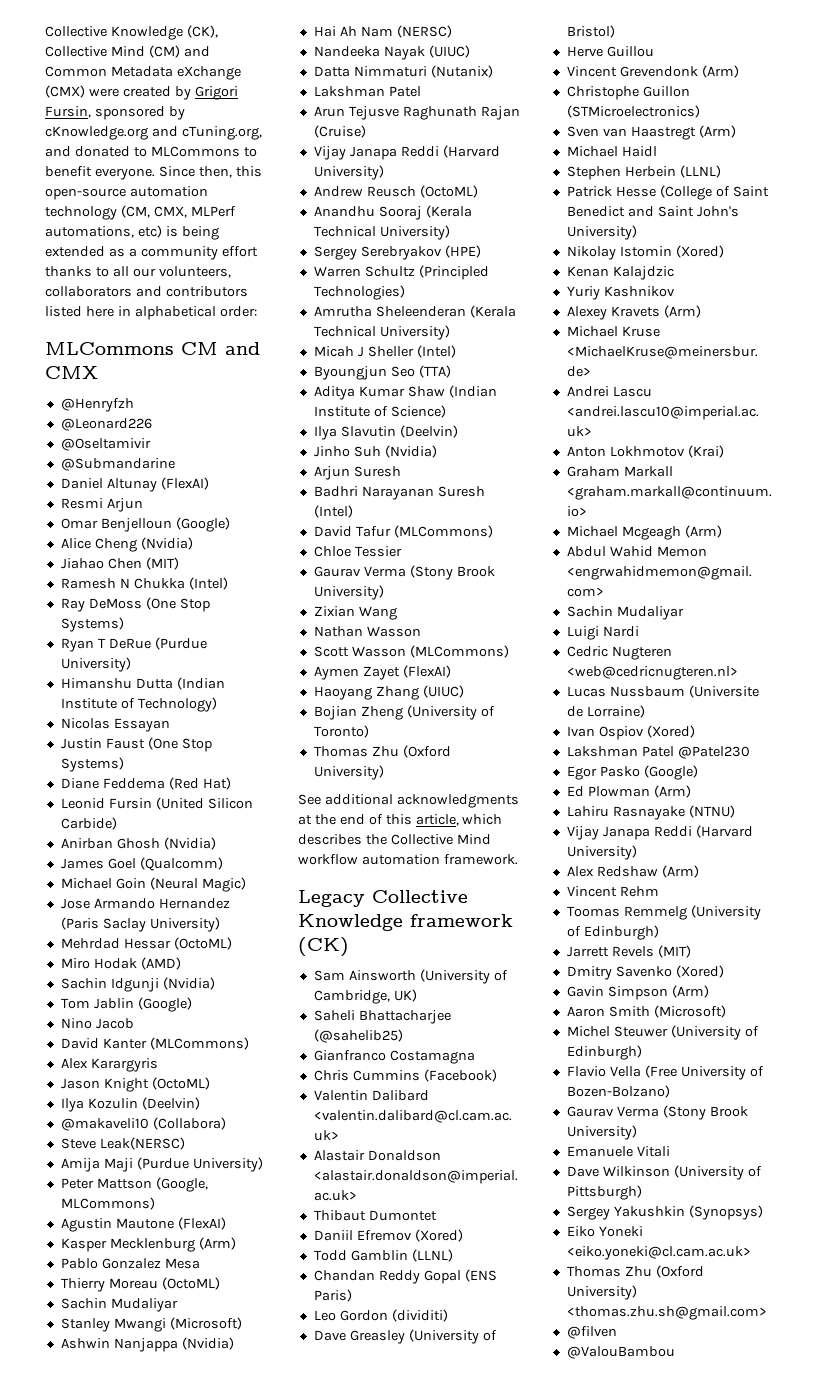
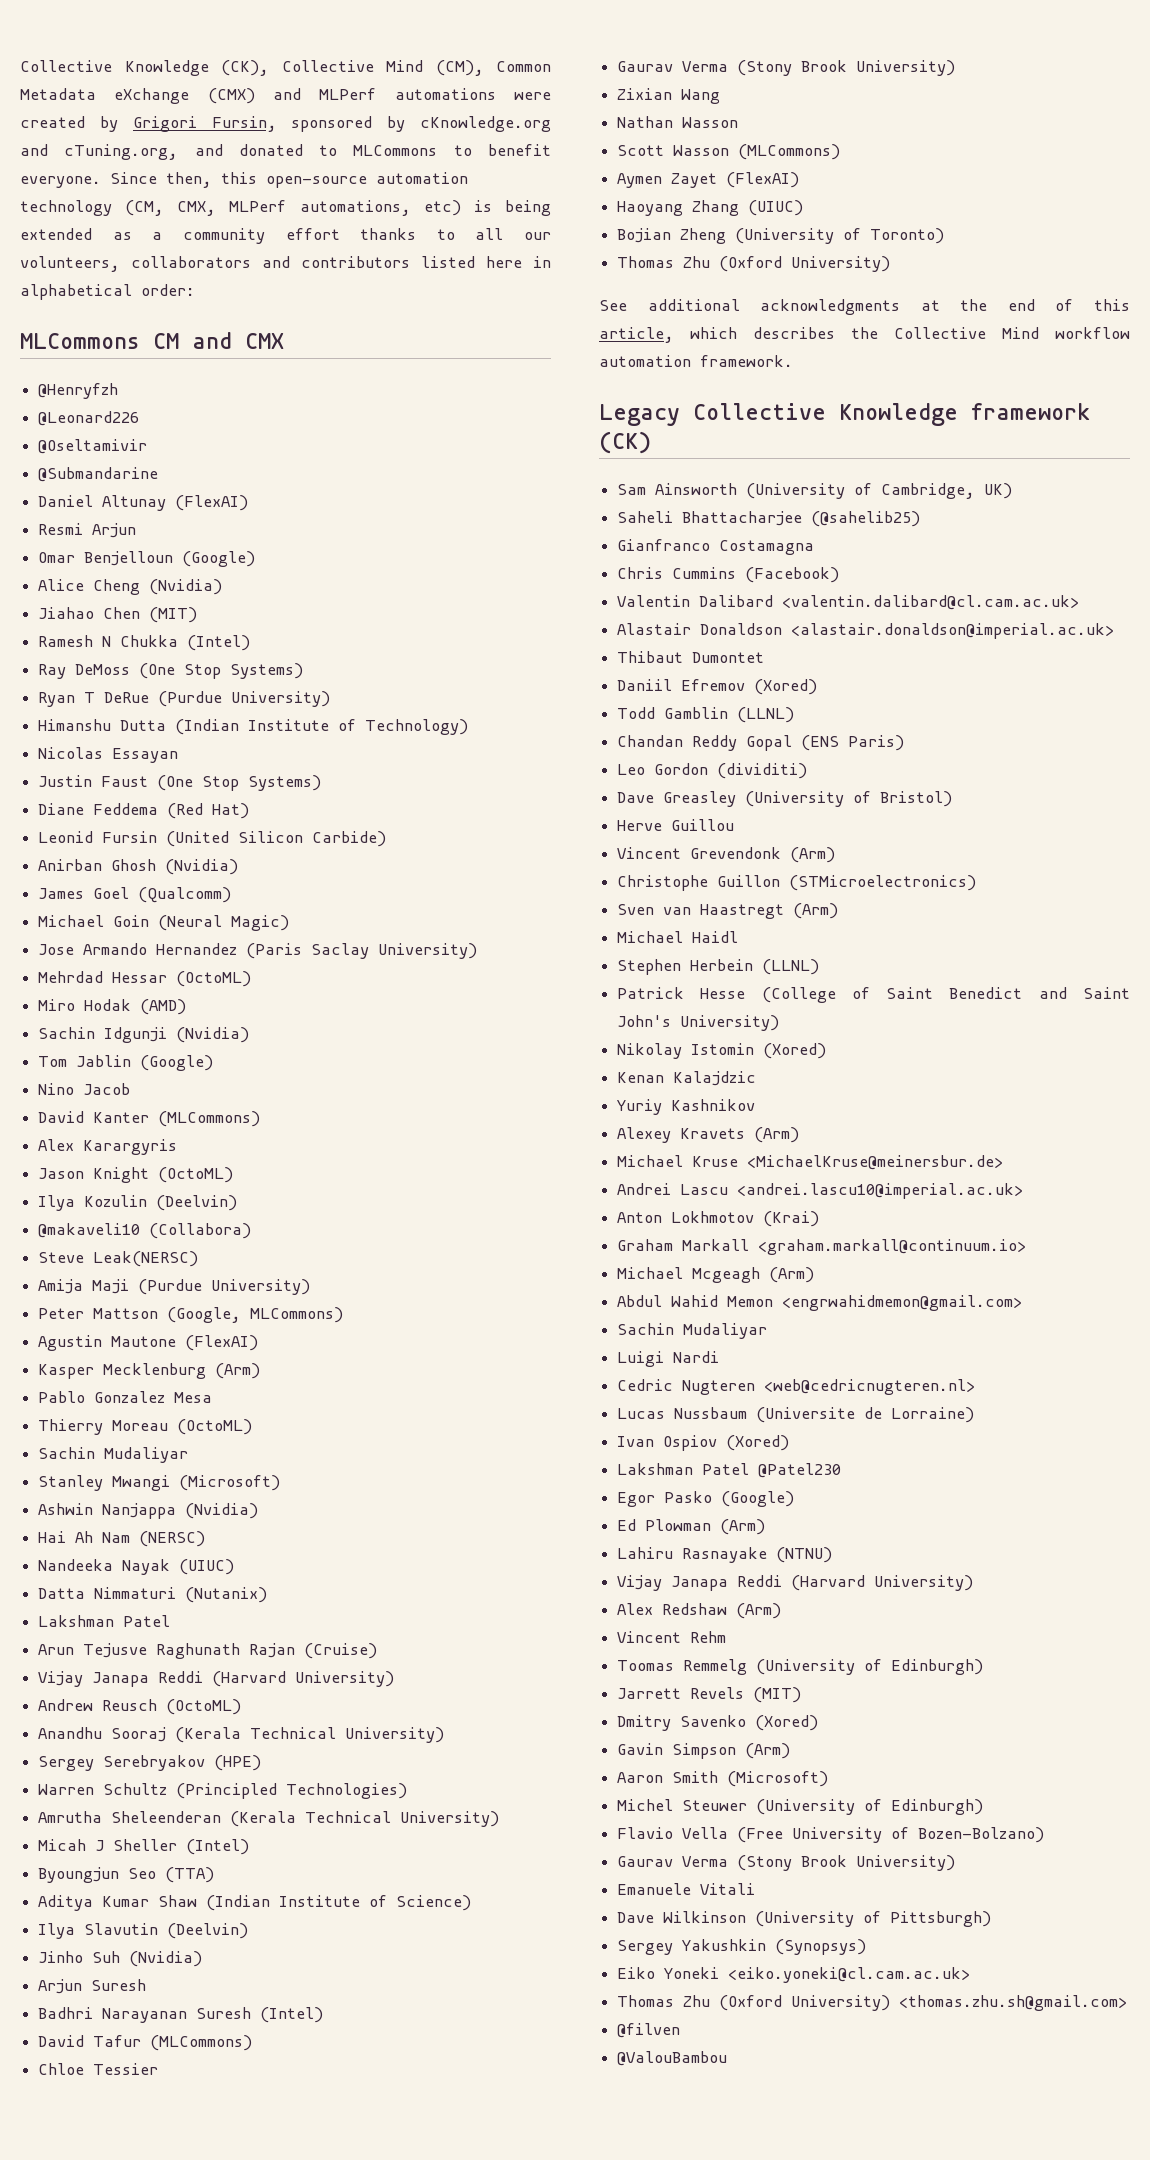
[148,45,210,58] (CM) and -> [435,60,484,76] (CM),
(85, 91) none -> [273,88,496,100] and MLPerf automations

